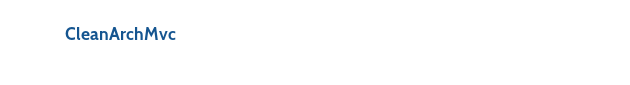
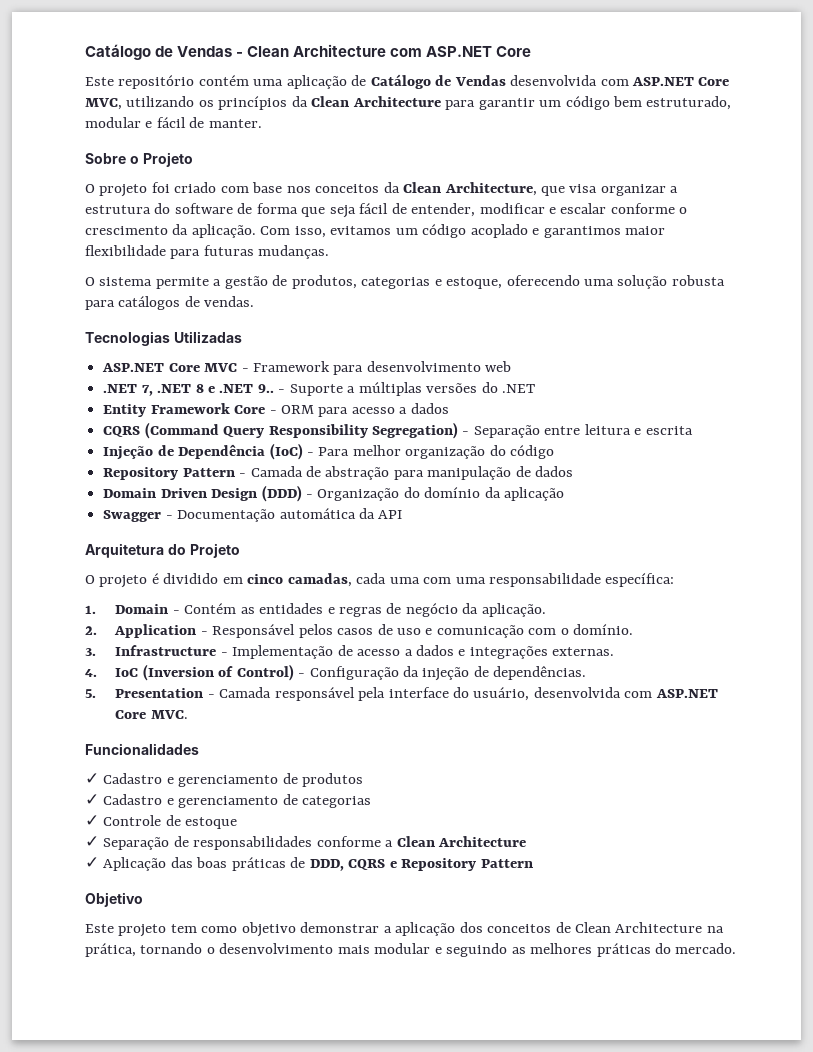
[65,27,176,40] CleanArchMvc -> [85,44,532,60] [85,74,730,89] [85,96,732,110] [85,117,262,128] [85,152,193,167] [85,182,679,197] [85,203,688,218] [85,224,666,238] [85,245,330,259] [85,275,725,289] [85,296,255,310] [85,331,242,346] [102,361,512,375] [103,382,536,396] [103,403,449,417] [103,422,693,439] [103,443,555,460] [103,466,574,480] [103,485,565,502] [103,508,403,522] [85,543,240,558] [85,573,675,588] [85,603,546,617] [85,624,634,638] [85,645,615,659] [85,664,587,681] [85,687,718,701] [115,710,188,719] [85,743,199,755] [85,773,364,787] [85,794,372,808] [85,815,238,829] [85,836,527,850] [85,857,533,871] [85,892,143,907] [85,922,724,937] [85,943,737,957] Catálogo de Vendas - Clean Architecture com ASP.NET Core // Este repositório contém uma aplicação de Catálogo de Vendas desenvolvida com ASP.NET Core MVC, utilizando os princípios da Clean Architecture para garantir um código bem estruturado, modular e fácil de manter. // Sobre o Projeto // O projeto foi criado com base nos conceitos da Clean Architecture, que visa organizar a estrutura do software de forma que seja fácil de entender, modificar e escalar conforme o crescimento da aplicação. Com isso, evitamos um código acoplado e garantimos maior flexibilidade para futuras mudanças. // O sistema permite a gestão de produtos, categorias e estoque, oferecendo uma solução robusta para catálogos de vendas. // Tecnologias Utilizadas // ASP.NET Core MVC - Framework para desenvolvimento web // .NET 7, .NET 8 e .NET 9.. - Suporte a múltiplas versões do .NET // Entity Framework Core - ORM para acesso a dados // CQRS (Command Query Responsibility Segregation) - Separação entre leitura e escrita // Injeção de Dependência (IoC) - Para melhor organização do código // Repository Pattern - Camada de abstração para manipulação de dados // Domain Driven Design (DDD) - Organização do domínio da aplicação // Swagger - Documentação automática da API // Arquitetura do Projeto // O projeto é dividido em cinco camadas, cada uma com uma responsabilidade específica: // 1. Domain - Contém as entidades e regras de negócio da aplicação. // 2. Application - Responsável pelos casos de uso e comunicação com o domínio. // 3. Infrastructure - Implementação de acesso a dados e integrações externas. // 4. IoC (Inversion of Control) - Configuração da injeção de dependências. // 5. Presentation - Camada responsável pela interface do usuário, desenvolvida com ASP.NET Core MVC. // Funcionalidades // ✓ Cadastro e gerenciamento de produtos // ✓ Cadastro e gerenciamento de categorias // ✓ Controle de estoque // ✓ Separação de responsabilidades conforme a Clean Architecture // ✓ Aplicação das boas práticas de DDD, CQRS e Repository Pattern // Objetivo // Este projeto tem como objetivo demonstrar a aplicação dos conceitos de Clean Architecture na prática, tornando o desenvolvimento mais modular e seguindo as melhores práticas do mercado.

